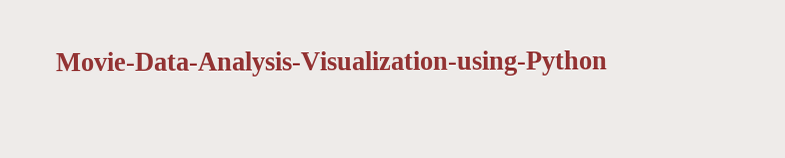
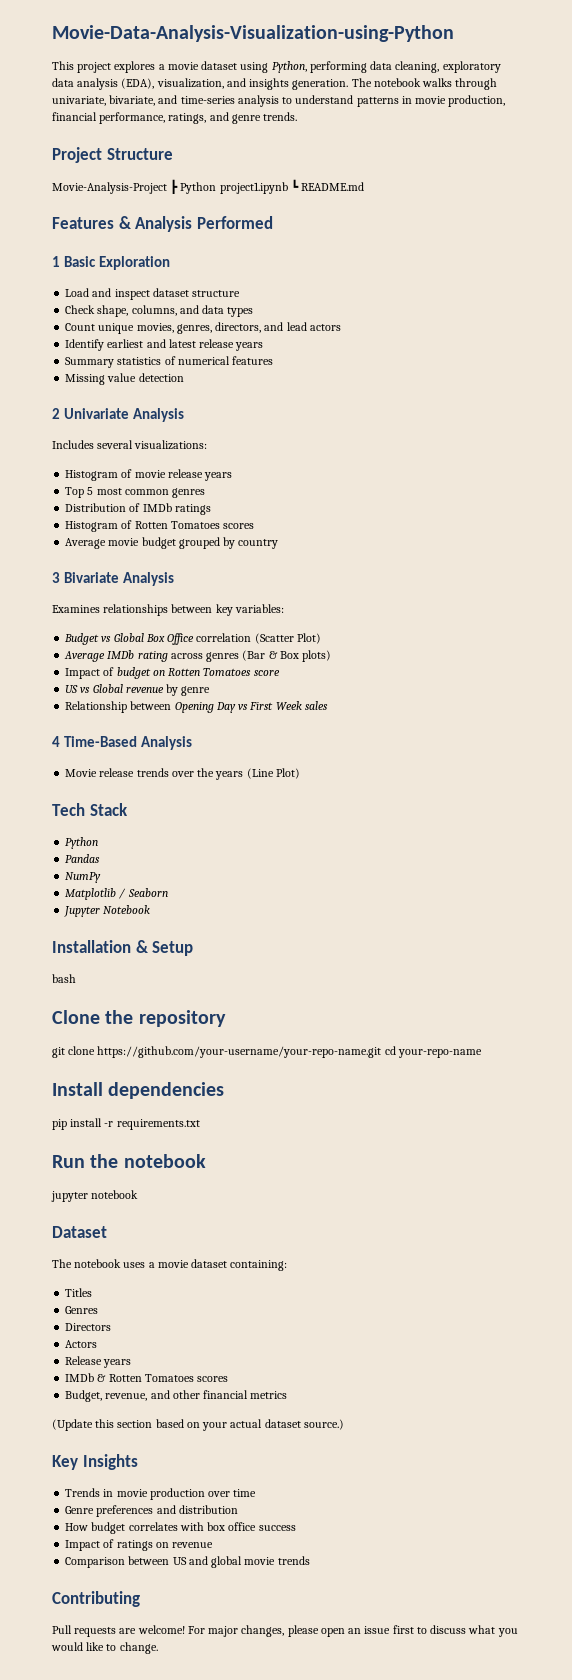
(607, 64) none -> [52,61,501,73] [52,78,498,90] [52,95,506,107] [52,112,298,124] [52,147,173,163] [52,179,365,194] [52,216,273,232] [52,256,170,270] [65,288,241,300] [65,305,254,317] [65,322,341,334] [65,339,264,351] [65,356,274,368] [65,373,184,385] [52,408,184,422] [52,440,208,450] [65,469,233,481] [65,487,206,498] [65,503,211,515] [65,520,255,532] [65,537,279,549] [52,572,174,586] [52,604,284,616] [64,633,321,645] [64,650,332,662] [65,667,280,679] [65,684,211,696] [65,701,328,713] [52,736,192,750] [65,768,300,780] [52,803,128,816] [65,837,99,849] [65,854,101,863] [65,872,102,883] [65,888,168,900] [64,905,151,917] [52,940,194,956] [52,974,76,983] [52,1010,226,1027] [52,1046,482,1058] [52,1082,225,1099] [52,1118,200,1130] [52,1154,206,1168] [51,1190,139,1202] [52,1226,107,1238] [52,1259,288,1271] [65,1288,93,1297] [65,1306,99,1314] [65,1323,112,1331] [65,1340,98,1348] [65,1356,132,1368] [65,1373,229,1382] [65,1390,288,1402] [52,1419,344,1431] [52,1454,138,1470] [65,1488,257,1500] [65,1505,238,1517] [65,1522,296,1534] [65,1539,214,1551] [65,1556,310,1568] [52,1591,140,1607] [52,1625,518,1637] [51,1642,158,1654] // This project explores a movie dataset using Python, performing data cleaning, exploratory data analysis (EDA), visualization, and insights generation. The notebook walks through univariate, bivariate, and time-series analysis to understand patterns in movie production, financial performance, ratings, and genre trends. // Project Structure // Movie-Analysis-Project ┣ Python project1.ipynb ┗ README.md // Features & Analysis Performed // 1 Basic Exploration // Load and inspect dataset structure // Check shape, columns, and data types // Count unique movies, genres, directors, and lead actors // Identify earliest and latest release years // Summary statistics of numerical features // Missing value detection // 2 Univariate Analysis // Includes several visualizations: // Histogram of movie release years // Top 5 most common genres // Distribution of IMDb ratings // Histogram of Rotten Tomatoes scores // Average movie budget grouped by country // 3 Bivariate Analysis // Examines relationships between key variables: // Budget vs Global Box Office correlation (Scatter Plot) // Average IMDb rating across genres (Bar & Box plots) // Impact of budget on Rotten Tomatoes score // US vs Global revenue by genre // Relationship between Opening Day vs First Week sales // 4 Time-Based Analysis // Movie release trends over the years (Line Plot) // Tech Stack // Python // Pandas // NumPy // Matplotlib / Seaborn // Jupyter Notebook // Installation & Setup // bash // Clone the repository // git clone https://github.com/your-username/your-repo-name.git cd your-repo-name // Install dependencies // pip install -r requirements.txt // Run the notebook // jupyter notebook // Dataset // The notebook uses a movie dataset containing: // Titles // Genres // Directors // Actors // Release years // IMDb & Rotten Tomatoes scores // Budget, revenue, and other financial metrics // (Update this section based on your actual dataset source.) // Key Insights // Trends in movie production over time // Genre preferences and distribution // How budget correlates with box office success // Impact of ratings on revenue // Comparison between US and global movie trends // Contributing // Pull requests are welcome! For major changes, please open an issue first to discuss what you would like to change.

